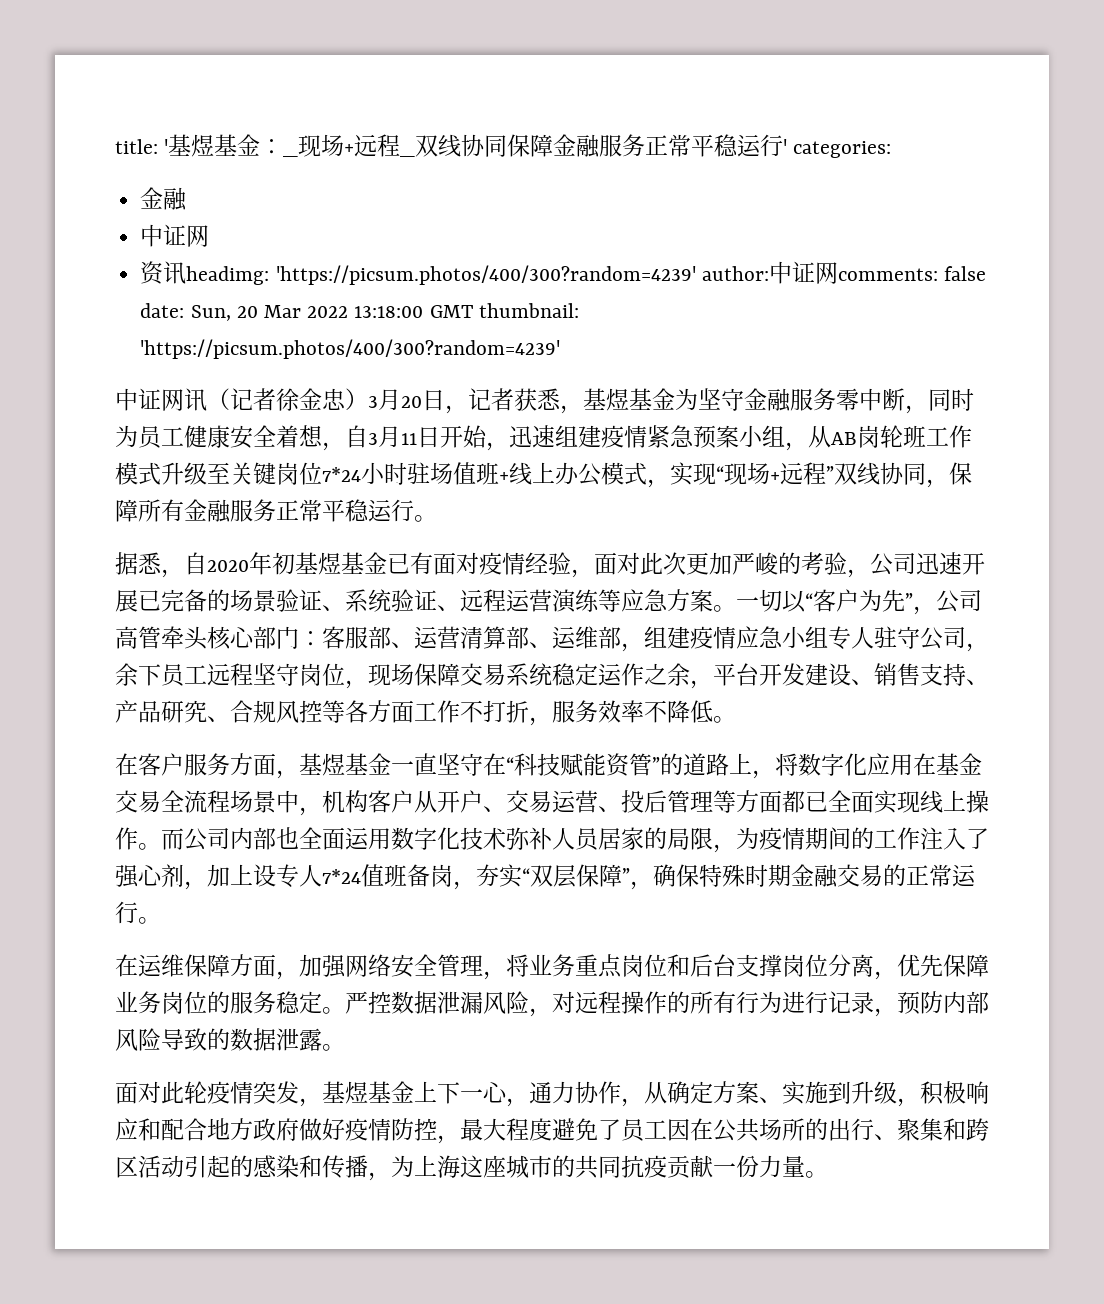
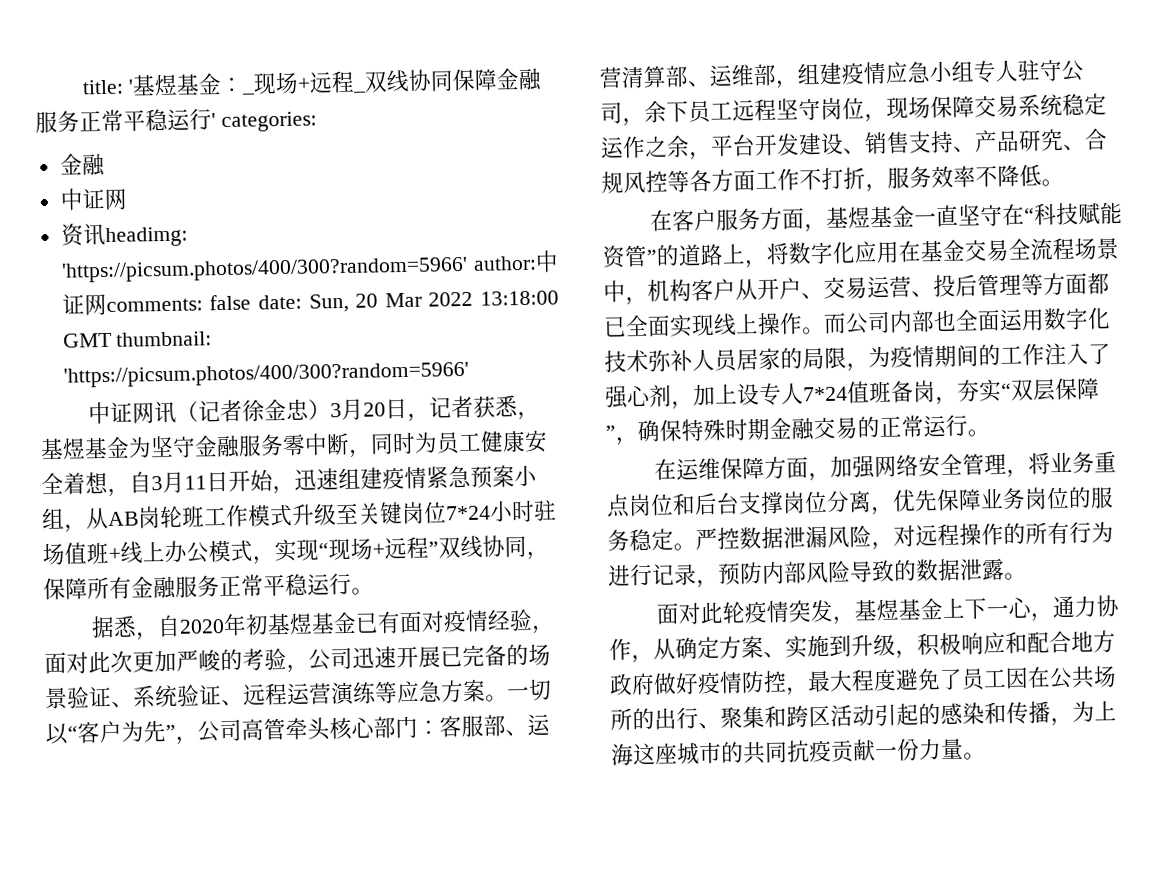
[275,265,696,285] 'https://picsum.photos/400/300?random=4239' -> [60,256,468,283] 'https://picsum.photos/400/300?random=5966'
[140,339,561,359] 'https://picsum.photos/400/300?random=4239' -> [62,361,469,388] 'https://picsum.photos/400/300?random=5966'

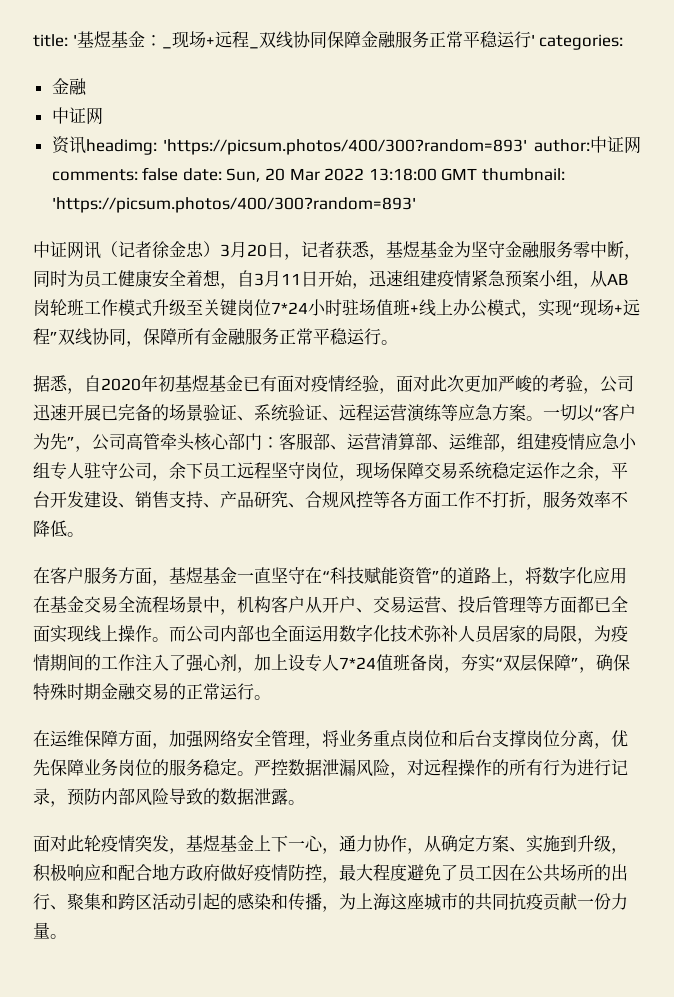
[60,256,468,283] 'https://picsum.photos/400/300?random=5966' -> [163,139,528,155] 'https://picsum.photos/400/300?random=893'
[62,361,469,388] 'https://picsum.photos/400/300?random=5966' -> [51,197,416,213] 'https://picsum.photos/400/300?random=893'

